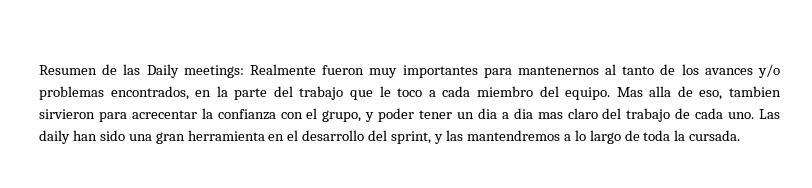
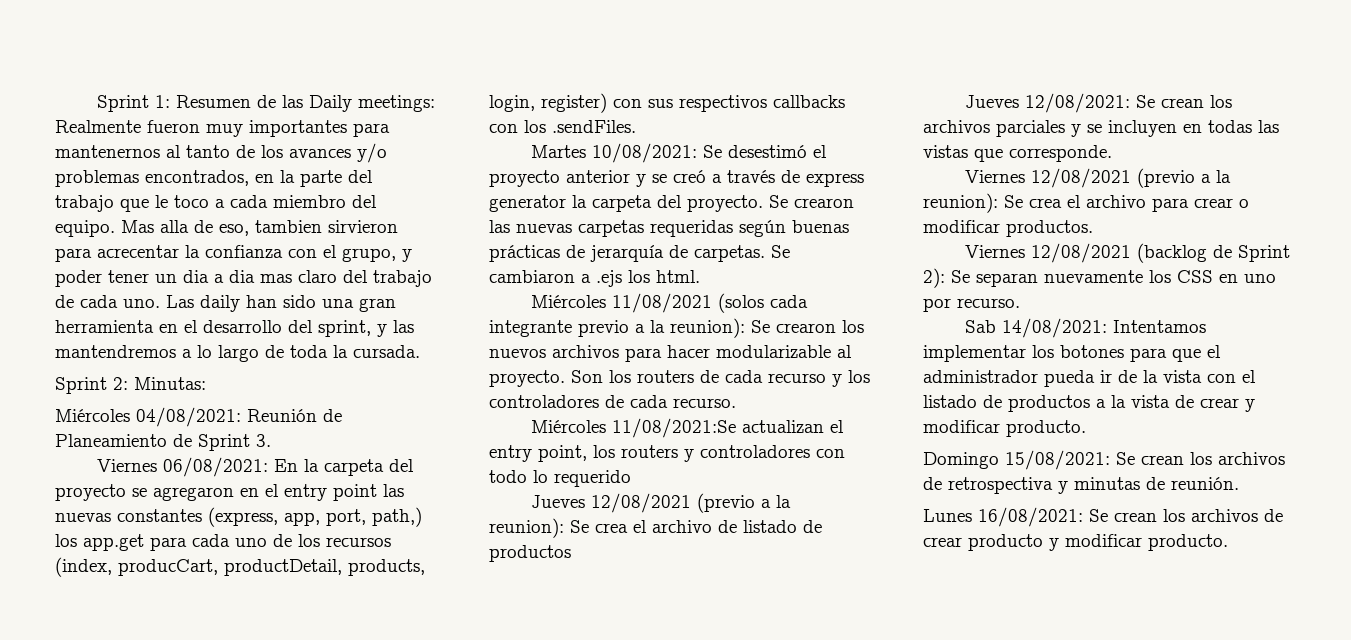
(39, 70) none -> [96,95,170,112] Sprint 1:
(741, 135) none -> [55,377,206,394] [55,407,342,427] [55,434,271,451] [96,457,414,477] [55,484,404,501] [55,507,422,527] [55,534,391,551] [55,557,425,577] [489,93,845,113] [489,120,636,133] [530,143,827,163] [489,170,864,187] [489,195,854,212] [489,220,849,237] [489,245,790,262] [489,270,700,287] [530,293,808,313] [489,318,864,338] [489,345,852,362] [489,370,870,387] [489,395,736,408] [530,418,844,438] [489,445,845,462] [489,470,631,487] [530,493,791,513] [489,518,822,538] [489,545,571,562] [964,93,1232,113] [923,120,1279,137] [923,145,1112,162] [964,168,1231,188] [923,193,1249,213] [923,220,1093,237] [964,243,1290,263] [923,268,1276,288] [923,298,1020,312] [964,318,1206,338] [923,345,1221,362] [923,370,1256,387] [923,395,1255,412] [923,420,1086,437] [923,450,1285,470] [923,477,1239,494] [923,507,1283,527] [923,534,1228,551] // Sprint 2: Minutas: // Miércoles 04/08/2021: Reunión de Planeamiento de Sprint 3. // Viernes 06/08/2021: En la carpeta del proyecto se agregaron en el entry point las nuevas constantes (express, app, port, path,) los app.get para cada uno de los recursos (index, producCart, productDetail, products, login, register) con sus respectivos callbacks con los .sendFiles. // Martes 10/08/2021: Se desestimó el proyecto anterior y se creó a través de express generator la carpeta del proyecto. Se crearon las nuevas carpetas requeridas según buenas prácticas de jerarquía de carpetas. Se cambiaron a .ejs los html. // Miércoles 11/08/2021 (solos cada integrante previo a la reunion): Se crearon los nuevos archivos para hacer modularizable al proyecto. Son los routers de cada recurso y los controladores de cada recurso. // Miércoles 11/08/2021:Se actualizan el entry point, los routers y controladores con todo lo requerido // Jueves 12/08/2021 (previo a la reunion): Se crea el archivo de listado de productos // Jueves 12/08/2021: Se crean los archivos parciales y se incluyen en todas las vistas que corresponde. // Viernes 12/08/2021 (previo a la reunion): Se crea el archivo para crear o modificar productos. // Viernes 12/08/2021 (backlog de Sprint 2): Se separan nuevamente los CSS en uno por recurso. // Sab 14/08/2021: Intentamos implementar los botones para que el administrador pueda ir de la vista con el listado de productos a la vista de crear y modificar producto. // Domingo 15/08/2021: Se crean los archivos de retrospectiva y minutas de reunión. // Lunes 16/08/2021: Se crean los archivos de crear producto y modificar producto.

